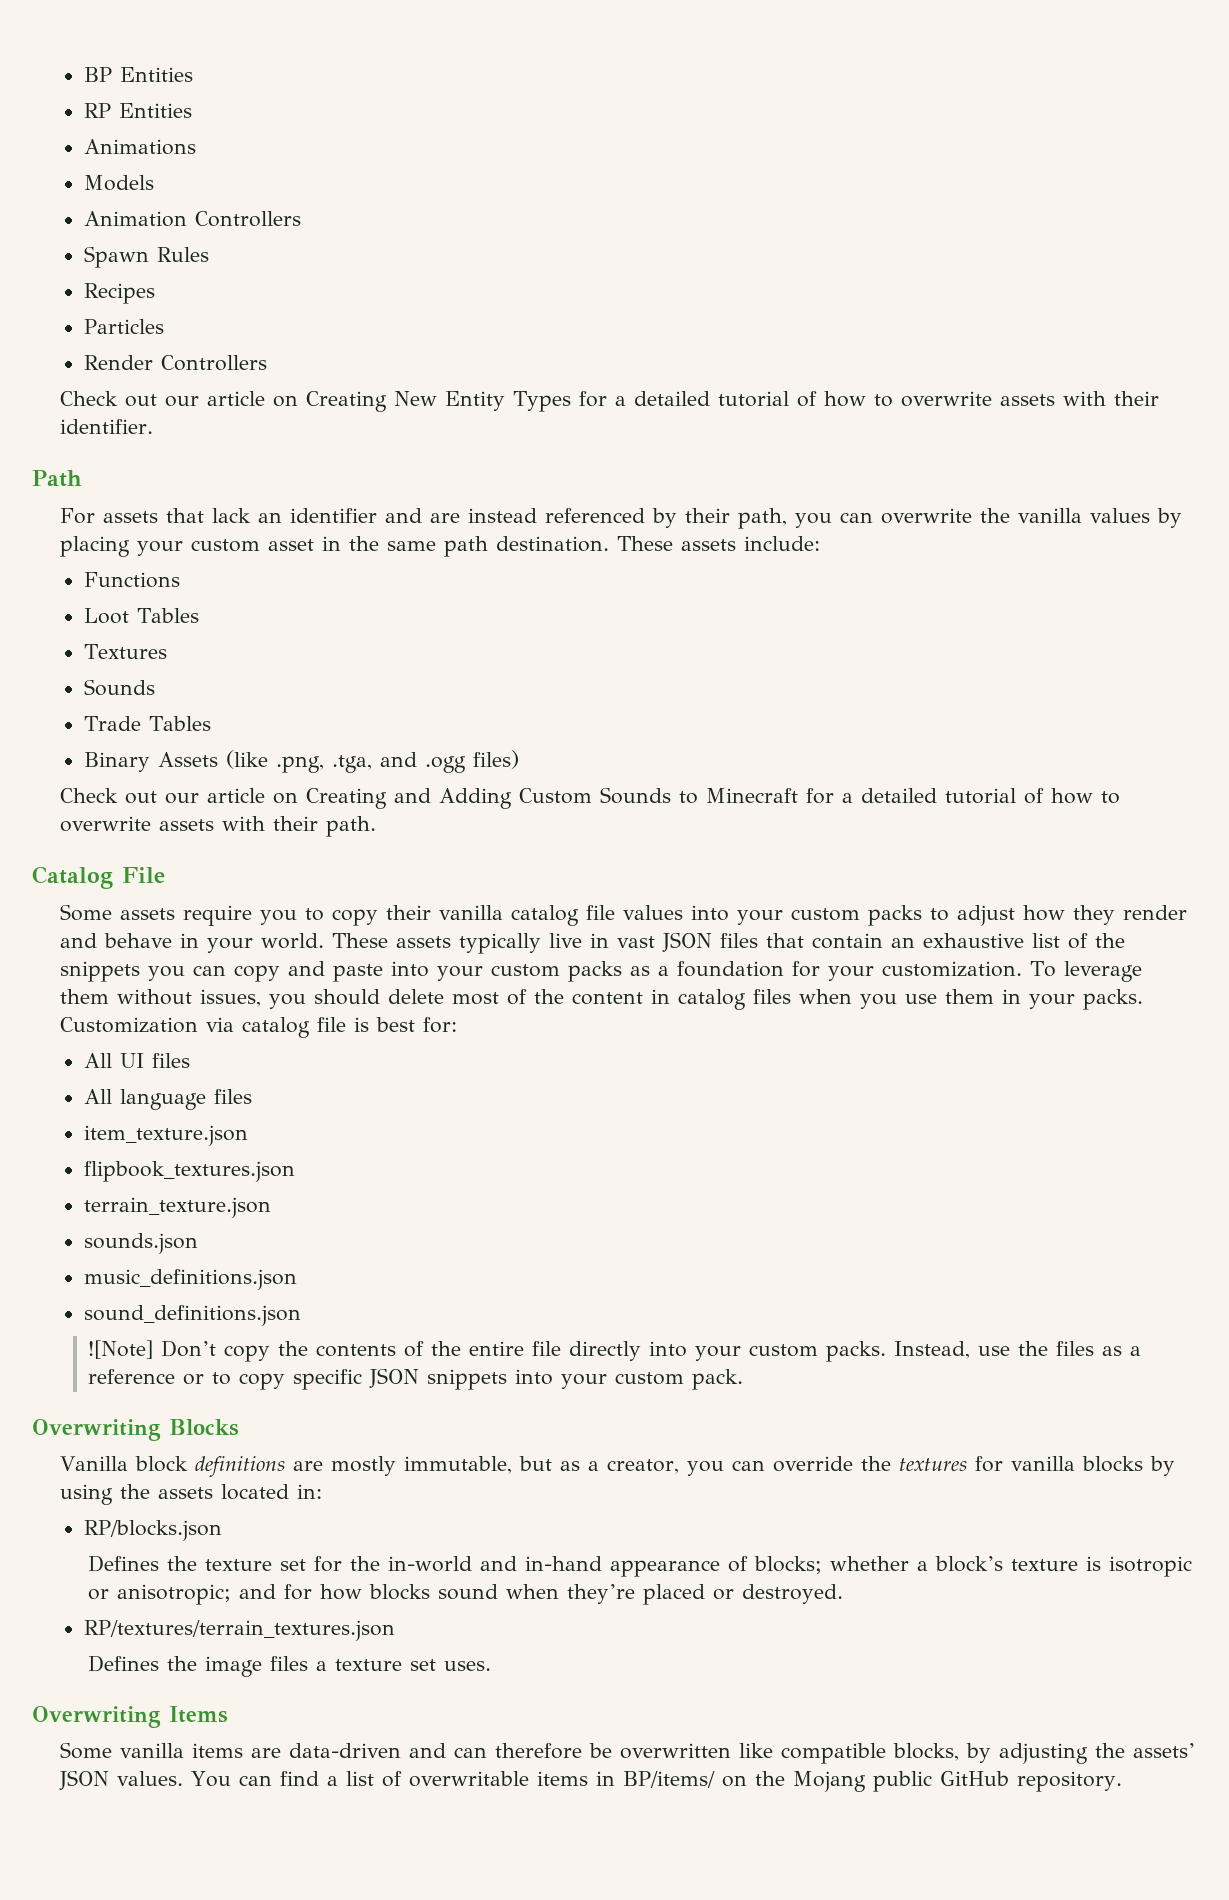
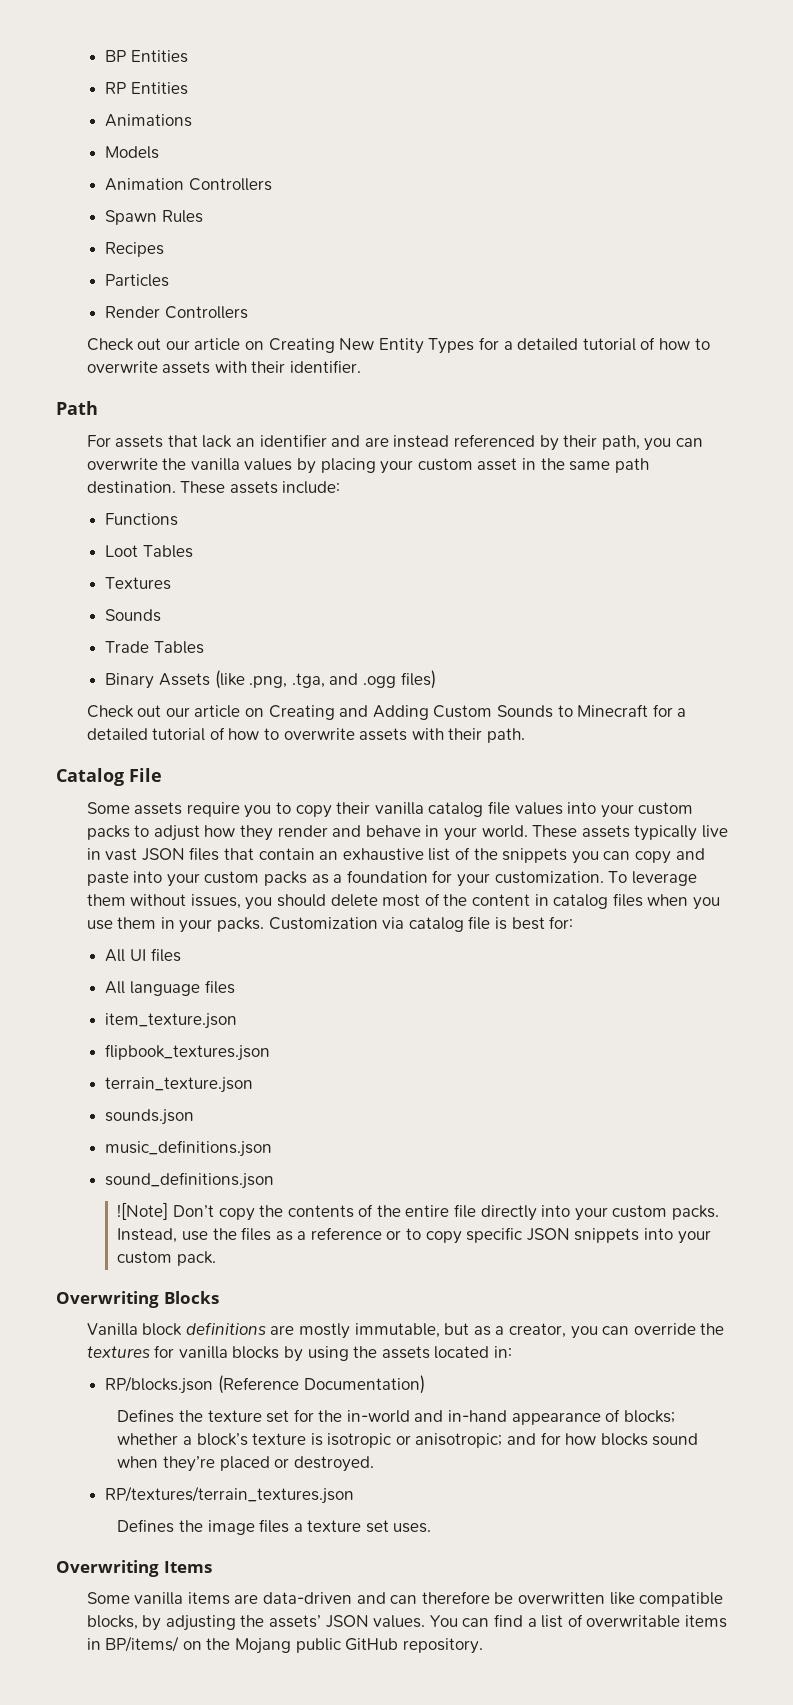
(222, 1530) none -> [217,1375,425,1394] (Reference Documentation)

